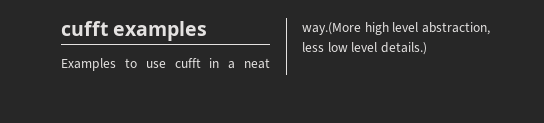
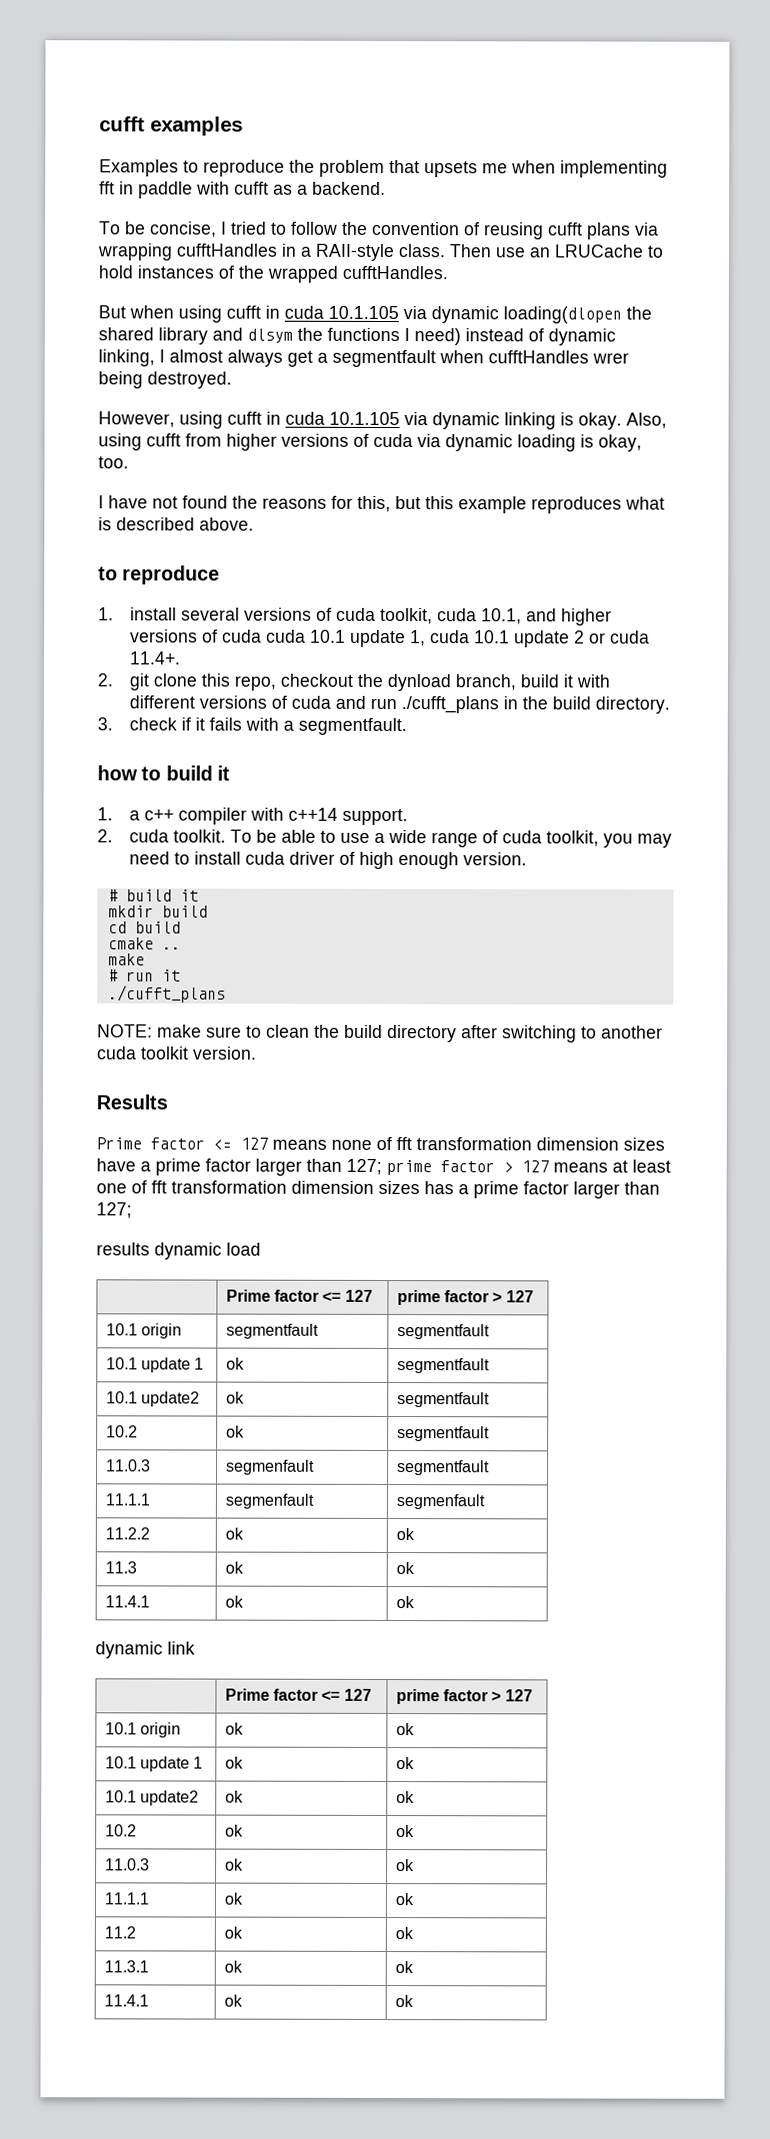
[145,58,270,69] [302,22,490,35] [302,42,427,55] use cufft in a neat way.(More high level abstraction, less low level details.) -> [203,159,668,178] [99,181,386,199] [99,221,659,240] [97,243,664,262] [98,265,448,283] [98,305,652,324] [98,327,616,346] [98,349,629,368] [98,371,232,389] [98,411,667,430] [98,433,642,452] [98,456,129,469] [98,495,665,514] [98,517,254,531] [98,565,221,585] [98,607,612,626] [129,629,650,648] [128,651,181,665] [97,673,610,692] [128,695,670,714] [97,717,407,736] [97,765,230,781] [97,807,408,826] [97,829,672,848] [128,851,527,870] [107,889,199,902] [107,905,208,918] [107,921,181,934] [107,937,181,950] [107,953,145,966] [107,969,181,982] [107,985,226,1003] [97,1024,663,1043] [97,1046,257,1060] [96,1094,168,1110] [96,1136,665,1151] [96,1158,671,1176] [96,1180,660,1199] [96,1202,132,1219] [96,1242,261,1260] [225,1289,373,1302] [396,1290,534,1306] [105,1323,183,1339] [225,1323,319,1339] [396,1324,490,1340] [105,1357,205,1373] [225,1357,245,1370] [396,1358,490,1374] [105,1391,201,1407] [225,1391,245,1404] [396,1392,490,1408] [105,1425,138,1438] [225,1425,245,1438] [396,1426,490,1442] [105,1459,151,1472] [225,1459,315,1475] [396,1460,490,1476] [104,1493,150,1506] [224,1493,314,1509] [395,1494,485,1510] [104,1527,150,1540] [224,1527,244,1540] [395,1528,415,1541] [104,1561,137,1574] [224,1561,244,1574] [395,1562,415,1575] [104,1595,150,1608] [224,1595,244,1608] [395,1596,415,1609] [95,1641,195,1659] [224,1688,372,1701] [395,1689,533,1705] [104,1722,182,1738] [224,1722,244,1735] [395,1723,415,1736] [104,1756,204,1772] [224,1756,244,1769] [395,1757,415,1770] [104,1790,200,1806] [224,1790,244,1803] [395,1791,415,1804] [104,1824,137,1837] [224,1824,244,1837] [395,1825,415,1838] [104,1858,150,1871] [224,1858,244,1871] [395,1859,415,1872] [103,1892,149,1905] [223,1892,243,1905] [394,1893,414,1906] [103,1926,136,1939] [223,1926,243,1939] [394,1927,414,1940] [103,1960,149,1973] [223,1960,243,1973] [394,1961,414,1974] [103,1994,149,2007] [223,1994,243,2007] [394,1995,414,2008] reproduce the problem that upsets me when implementing fft in paddle with cufft as a backend. // To be concise, I tried to follow the convention of reusing cufft plans via wrapping cufftHandles in a RAII-style class. Then use an LRUCache to hold instances of the wrapped cufftHandles. // But when using cufft in cuda 10.1.105 via dynamic loading(dlopen the shared library and dlsym the functions I need) instead of dynamic linking, I almost always get a segmentfault when cufftHandles wrer being destroyed. // However, using cufft in cuda 10.1.105 via dynamic linking is okay. Also, using cufft from higher versions of cuda via dynamic loading is okay, too. // I have not found the reasons for this, but this example reproduces what is described above. // to reproduce // 1. install several versions of cuda toolkit, cuda 10.1, and higher versions of cuda cuda 10.1 update 1, cuda 10.1 update 2 or cuda 11.4+. // 2. git clone this repo, checkout the dynload branch, build it with different versions of cuda and run ./cufft_plans in the build directory. // 3. check if it fails with a segmentfault. // how to build it // 1. a c++ compiler with c++14 support. // 2. cuda toolkit. To be able to use a wide range of cuda toolkit, you may need to install cuda driver of high enough version. // # build it // mkdir build // cd build // cmake .. // make // # run it // ./cufft_plans // NOTE: make sure to clean the build directory after switching to another cuda toolkit version. // Results // Prime factor <= 127 means none of fft transformation dimension sizes have a prime factor larger than 127; prime factor > 127 means at least one of fft transformation dimension sizes has a prime factor larger than 127; // results dynamic load // | Prime factor <= 127 | prime factor > 127 // 10.1 origin | segmentfault | segmentfault // 10.1 update 1 | ok | segmentfault // 10.1 update2 | ok | segmentfault // 10.2 | ok | segmentfault // 11.0.3 | segmenfault | segmentfault // 11.1.1 | segmenfault | segmenfault // 11.2.2 | ok | ok // 11.3 | ok | ok // 11.4.1 | ok | ok // dynamic link // | Prime factor <= 127 | prime factor > 127 // 10.1 origin | ok | ok // 10.1 update 1 | ok | ok // 10.1 update2 | ok | ok // 10.2 | ok | ok // 11.0.3 | ok | ok // 11.1.1 | ok | ok // 11.2 | ok | ok // 11.3.1 | ok | ok // 11.4.1 | ok | ok

